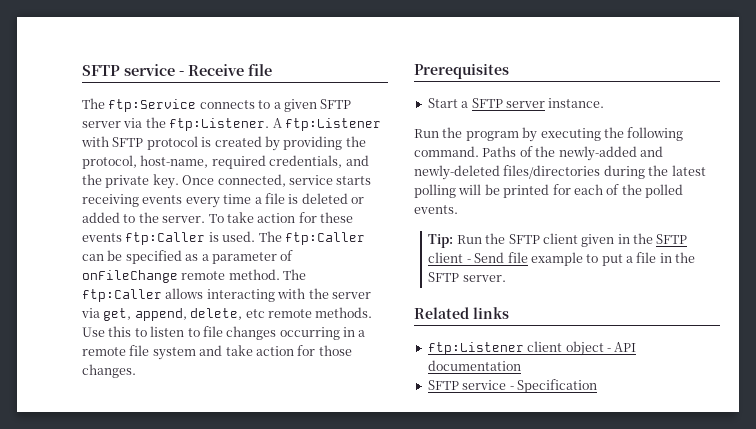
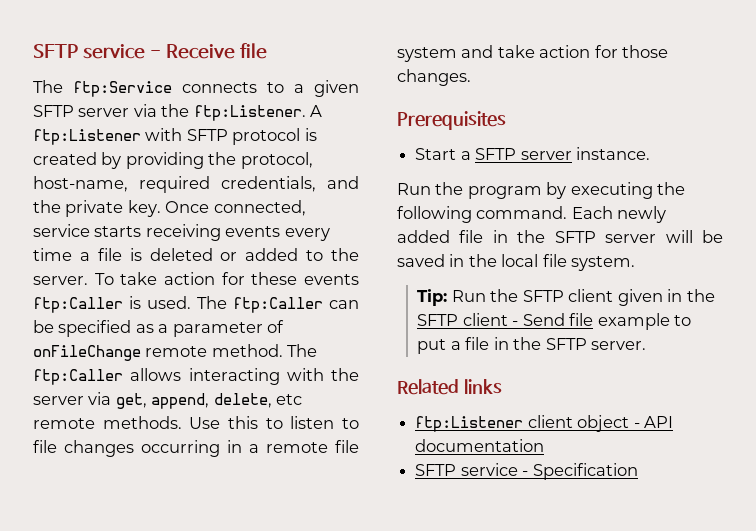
[482,146,663,161] [414,165,706,180] [414,184,683,198] [414,205,458,214] Paths of the newly-added and newly-deleted files/directories during the latest polling will be printed for each of the polled events. -> [571,206,667,223] [397,230,723,243] [397,254,636,271] Each newly added file in the SFTP server will be saved in the local file system.

